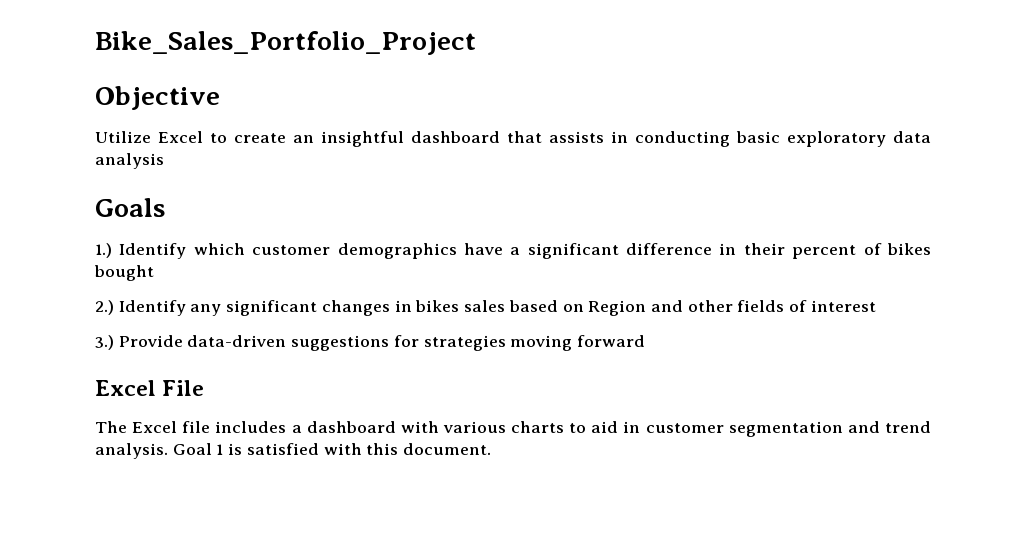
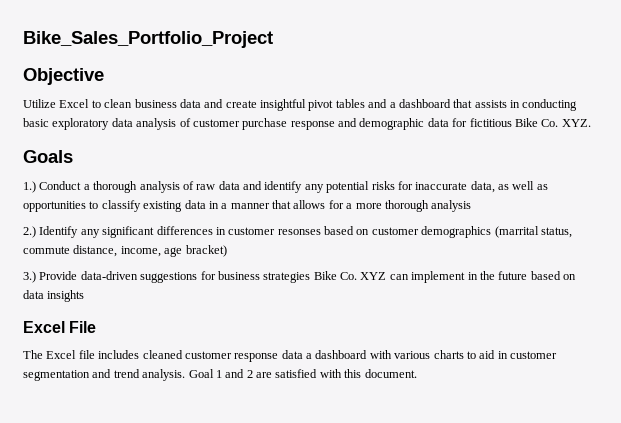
[234,131,404,147] create an insightful -> [104,99,396,111] clean business data and create insightful pivot tables and a
[95,198,165,217] [95,243,931,259] [94,265,154,281] [95,300,876,316] // Goals // 1.) Identify which customer demographics have a significant difference in their percent of bikes bought // 2.) Identify any significant changes in bikes sales based on Region and other fields of interest -> [179,118,591,130] [23,150,73,163] [23,181,548,193] [23,200,472,212] [23,226,572,238] [23,245,227,257] of customer purchase response and demographic data for fictitious Bike Co. XYZ. // Goals // 1.) Conduct a thorough analysis of raw data and identify any potential risks for inaccurate data, as well as opportunities to classify existing data in a manner that allows for a more thorough analysis // 2.) Identify any significant differences in customer resonses based on customer demographics (marrital status, commute distance, income, age bracket)
[423,335,646,351] strategies moving forward -> [217,271,576,283] [23,290,85,302] business strategies Bike Co. XYZ can implement in the future based on data insights
(287, 427) none -> [142,350,303,362] cleaned customer response data
[228,443,243,455] is -> [225,369,272,378] and 2 are

